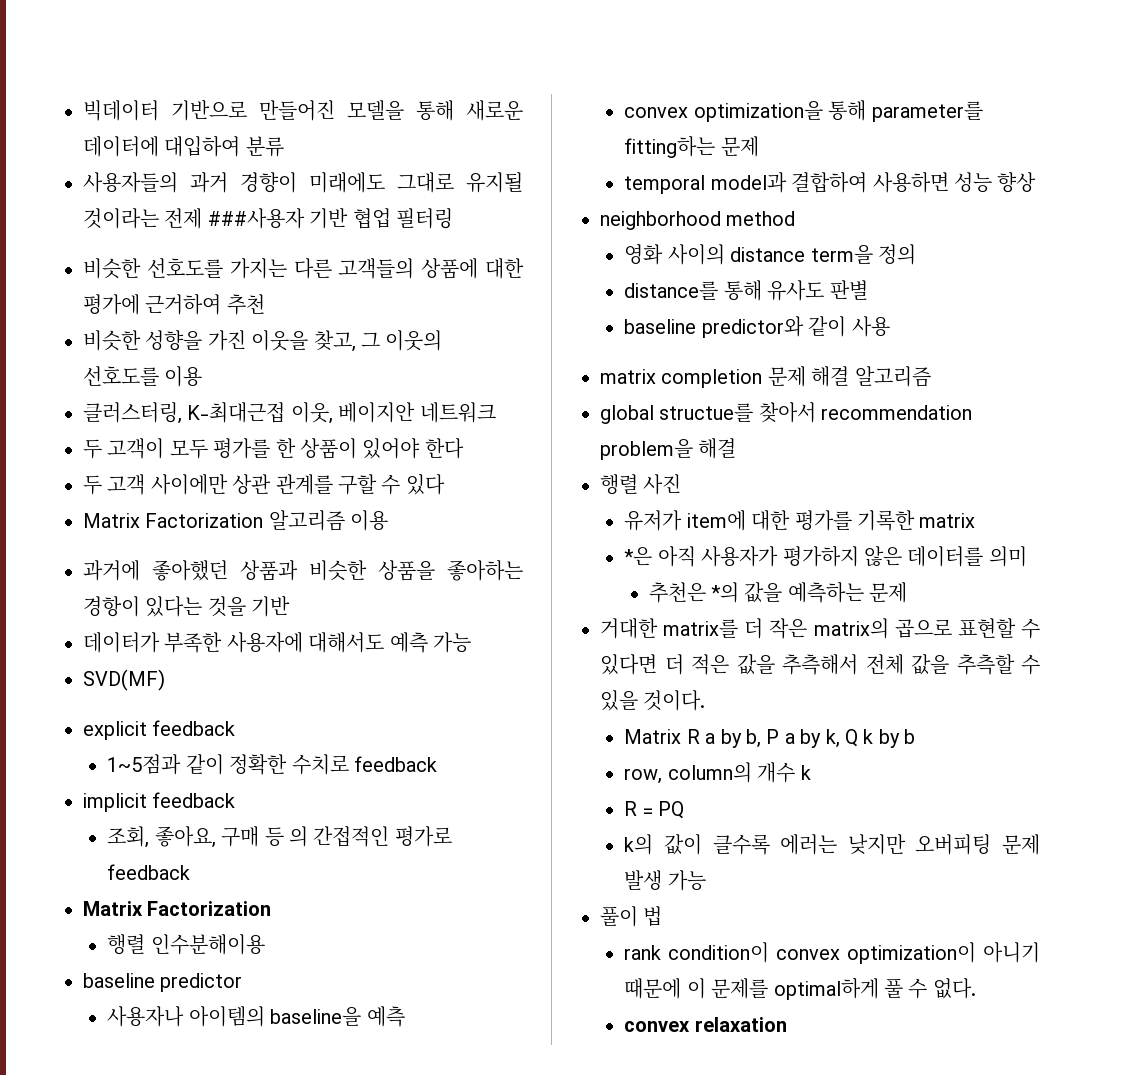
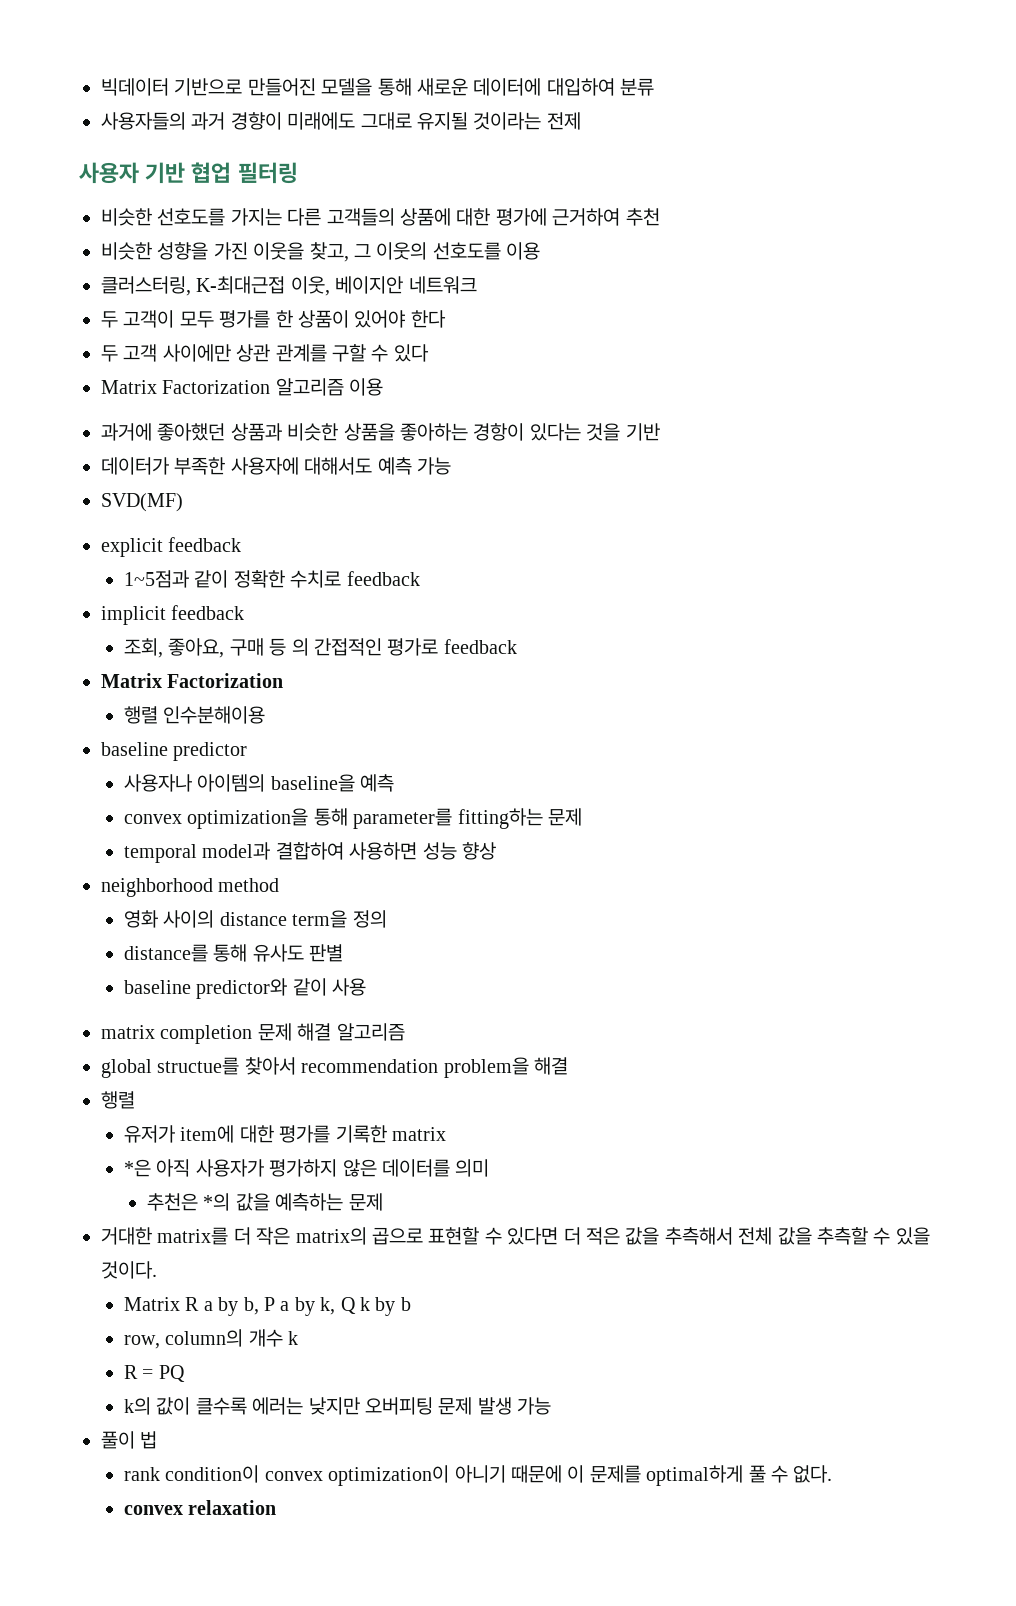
[207,208,305,229] ###사용자 -> [79,162,139,184] // 사용자
[643,474,682,495] 사진 -> (135, 1100) none

